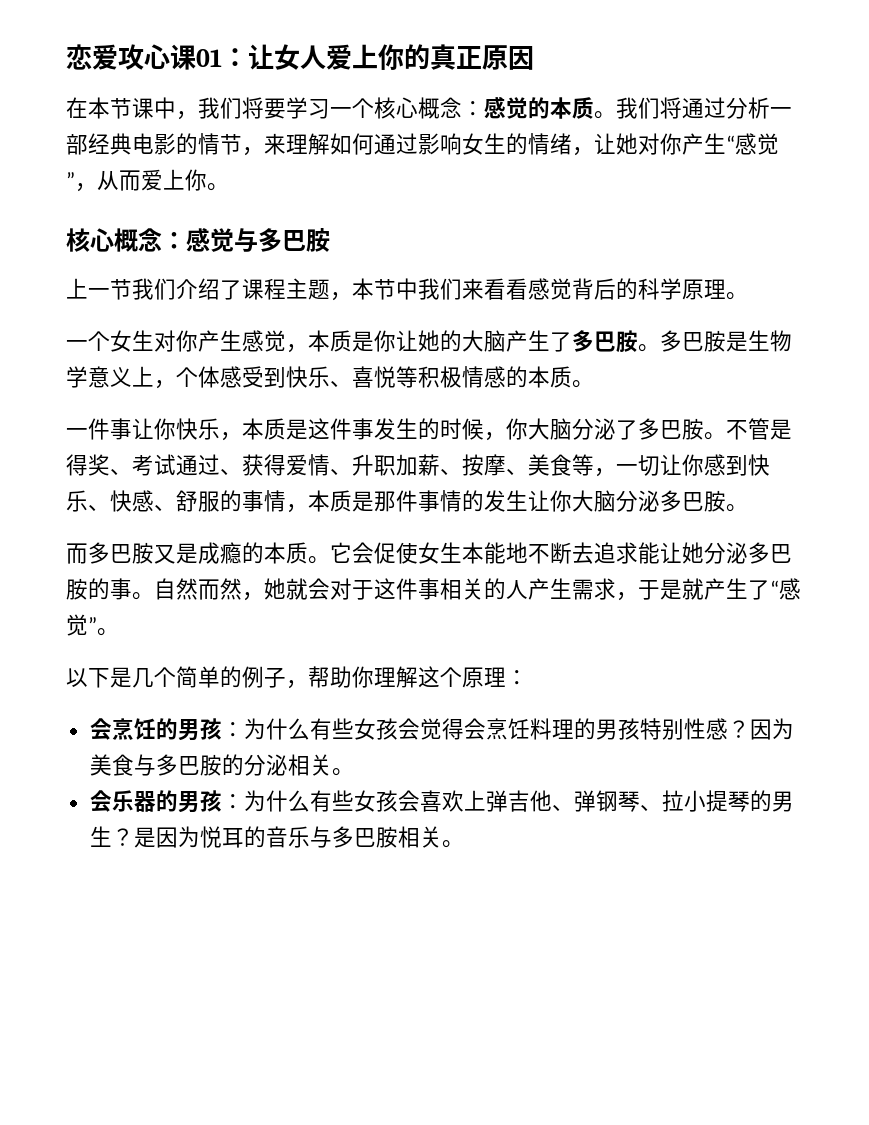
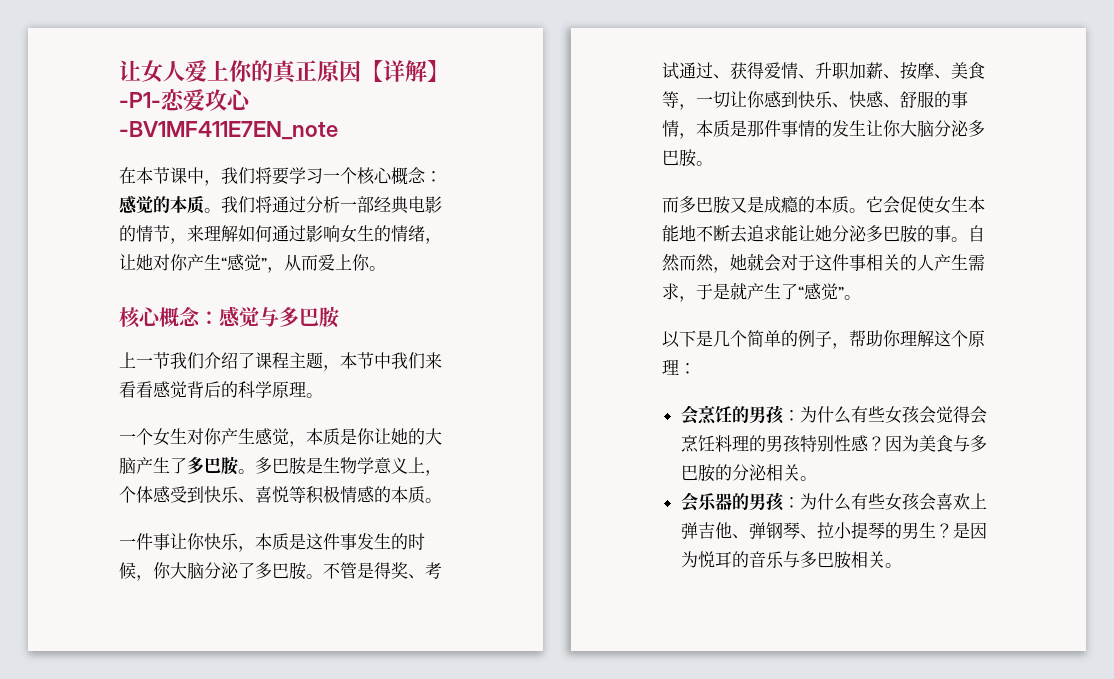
[66,44,248,70] 恋爱攻心课01： -> (119, 70) none
(534, 58) none -> [361,60,449,82] [119,89,252,111] [119,121,338,140] 【详解】-P1-恋爱攻心-BV1MF411E7EN_note

